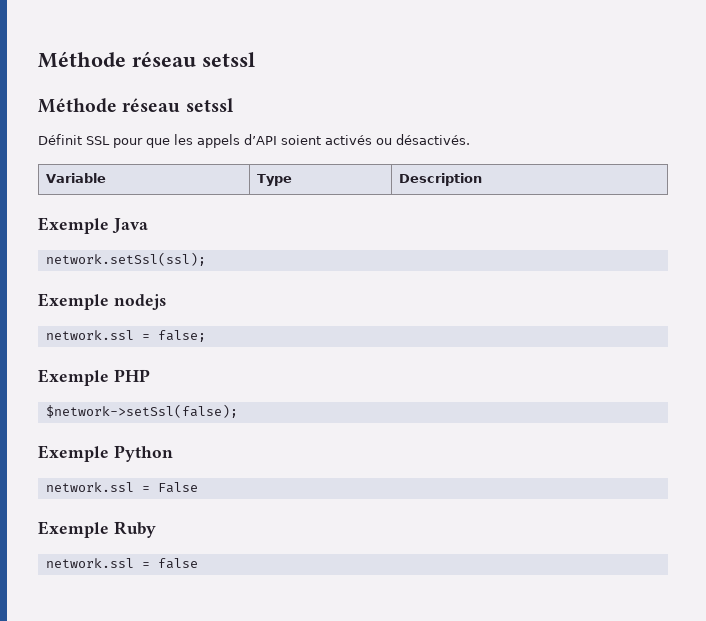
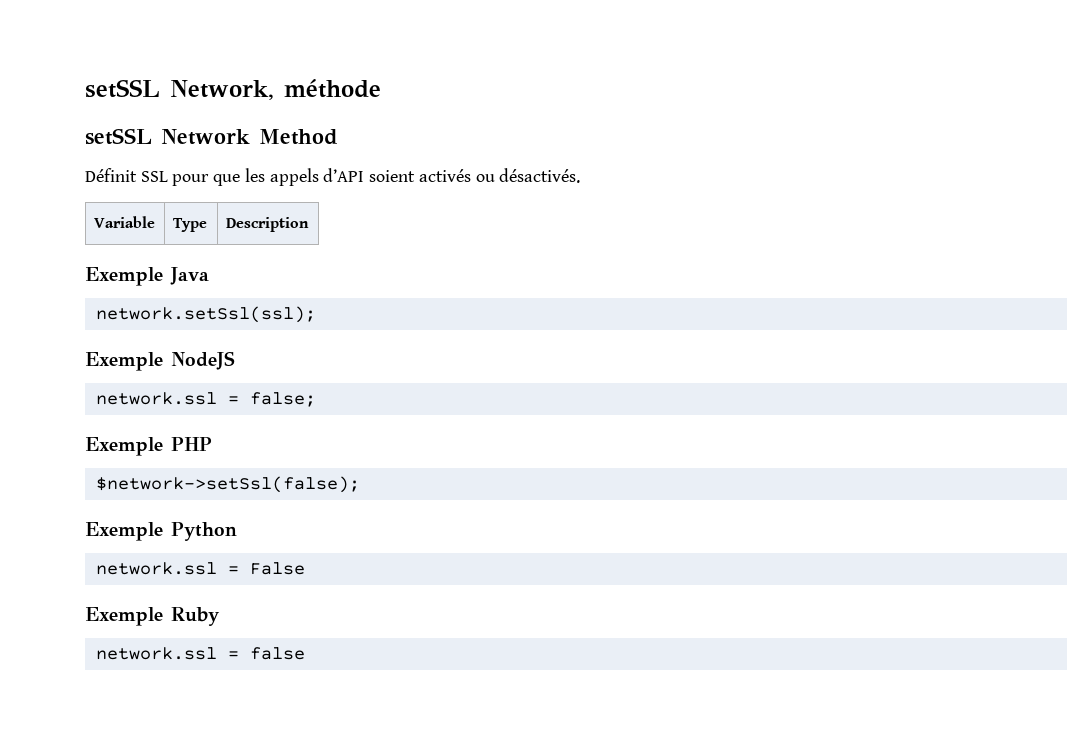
[38,51,255,68] [38,98,234,113] Méthode réseau setssl // Méthode réseau setssl -> [85,79,381,100] [85,128,338,145] setSSL Network, méthode // setSSL Network Method
[113,294,166,310] nodejs -> [171,351,235,370] NodeJS

